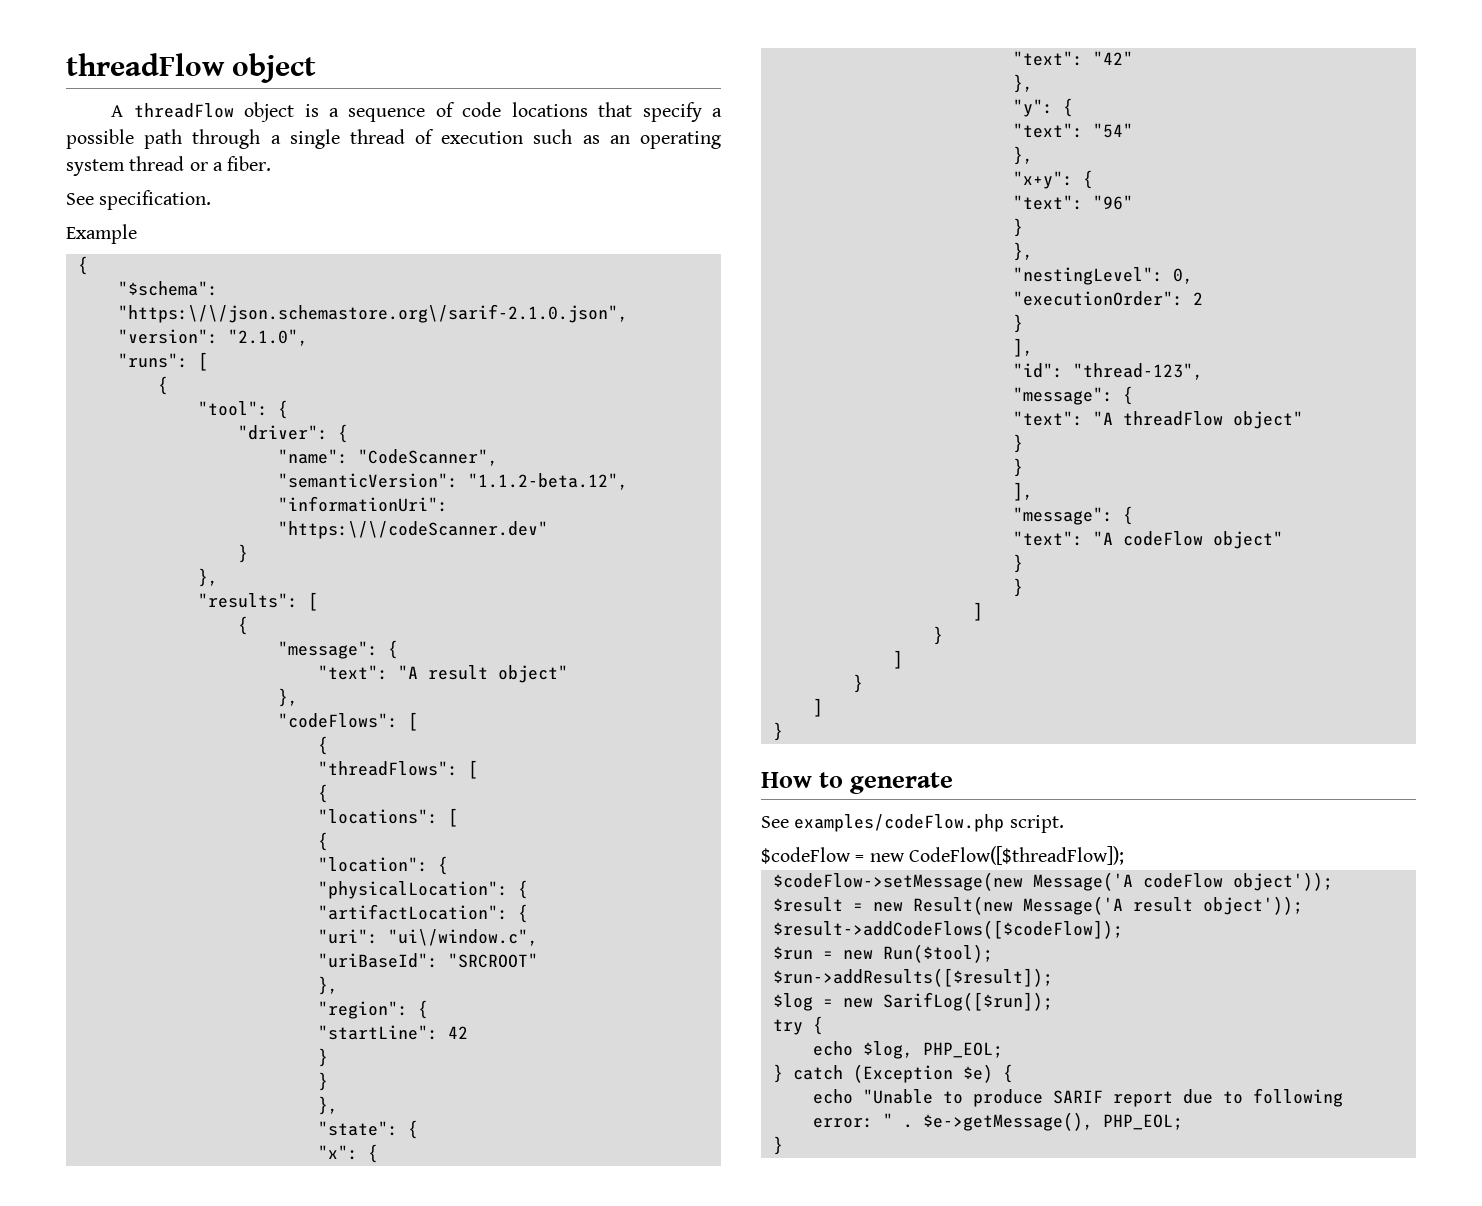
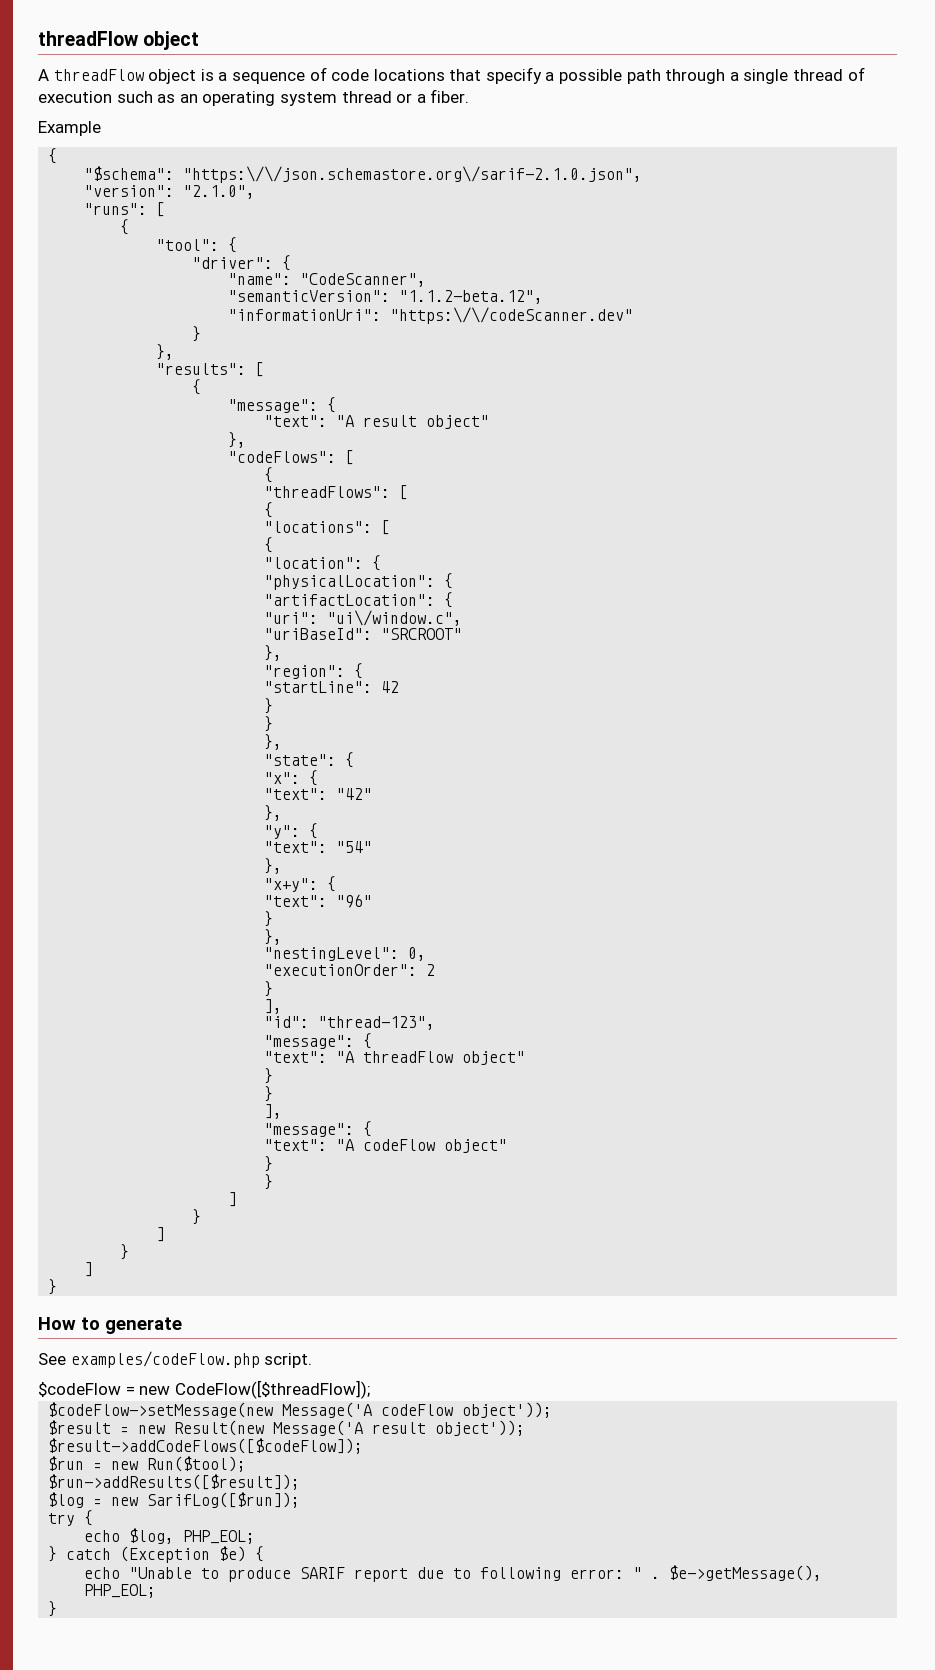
[66,190,212,210] // See specification. -> (470, 96) none

